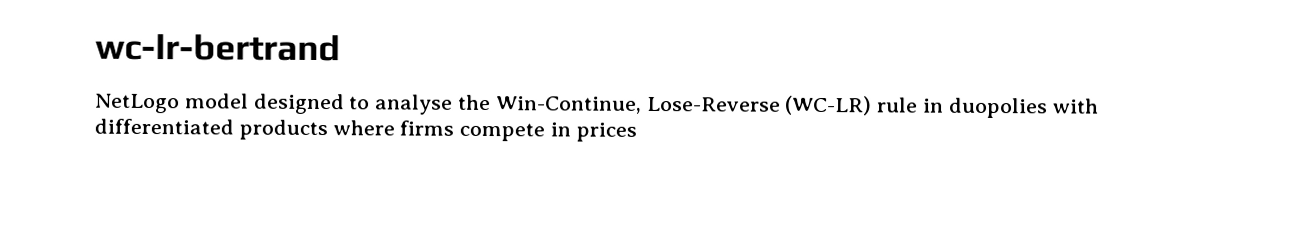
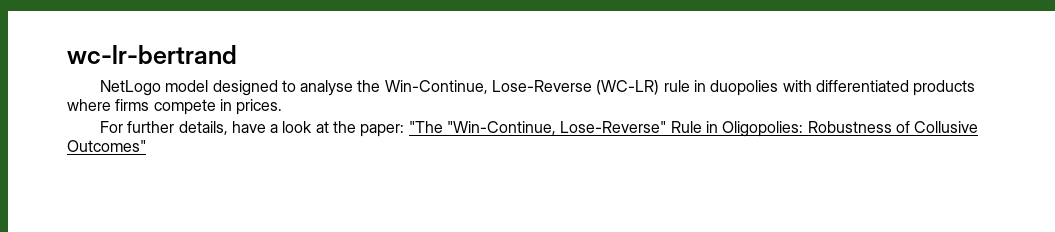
[575,122,637,142] prices -> [236,99,283,115] [99,121,979,137] [67,140,146,152] prices. // For further details, have a look at the paper: "The "Win-Continue, Lose-Reverse" Rule in Oligopolies: Robustness of Collusive Outcomes"

